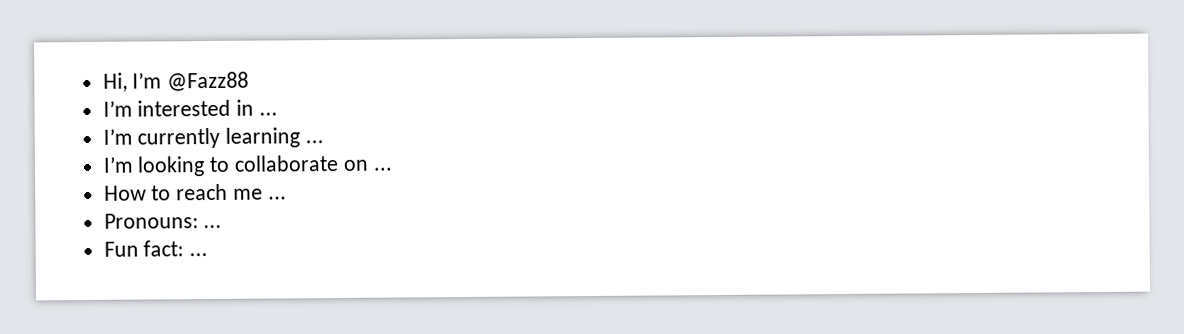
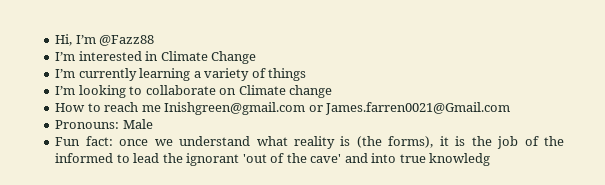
[259,112,279,116] ... -> [160,51,257,64] Climate Change
[305,140,325,144] ... -> [193,68,307,81] a variety of things
[372,167,393,171] ... -> [238,85,333,98] Climate change
[267,196,287,200] ... -> [164,102,511,115] Inishgreen@gmail.com or James.farren0021@Gmail.com
[203,224,223,229] ... -> [122,119,153,129] Male
[189,253,209,257] ... -> [119,136,564,149] [55,153,491,166] once we understand what reality is (the forms), it is the job of the informed to lead the ignorant 'out of the cave' and into true knowledg

